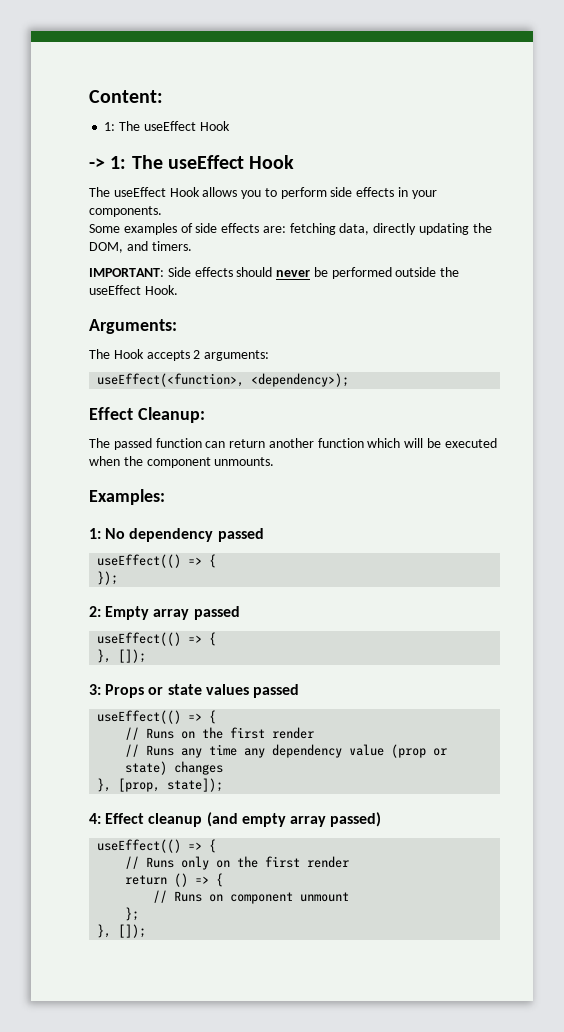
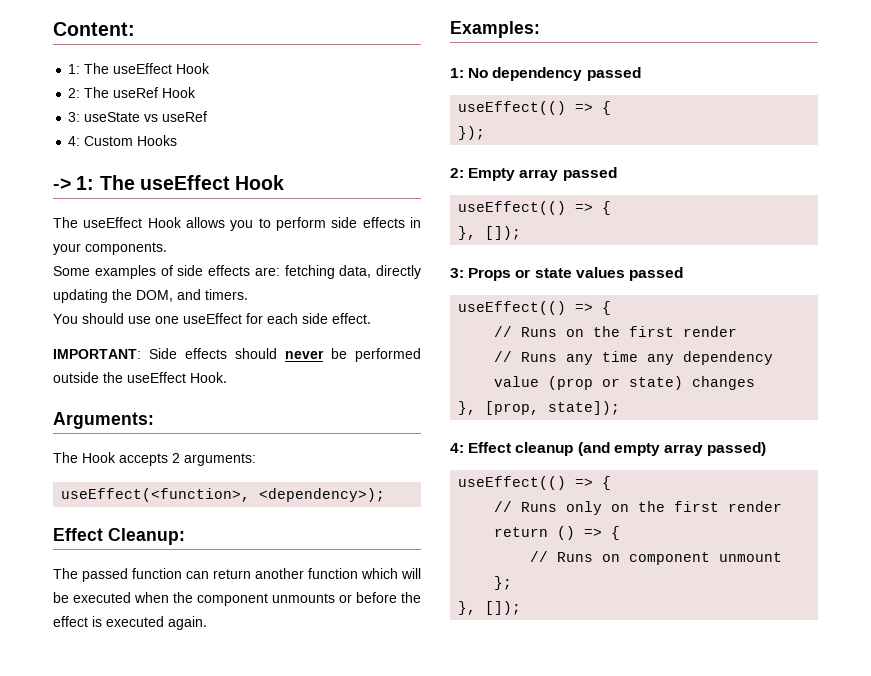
(230, 126) none -> [68,87,197,98] [68,111,208,122] [68,135,178,146] // 2: The useRef Hook // 3: useState vs useRef // 4: Custom Hooks
(192, 246) none -> [53,313,371,324] // You should use one useEffect for each side effect.
[214,457,275,466] unmounts. -> [272,592,421,603] [53,616,207,630] unmounts or before the effect is executed again.

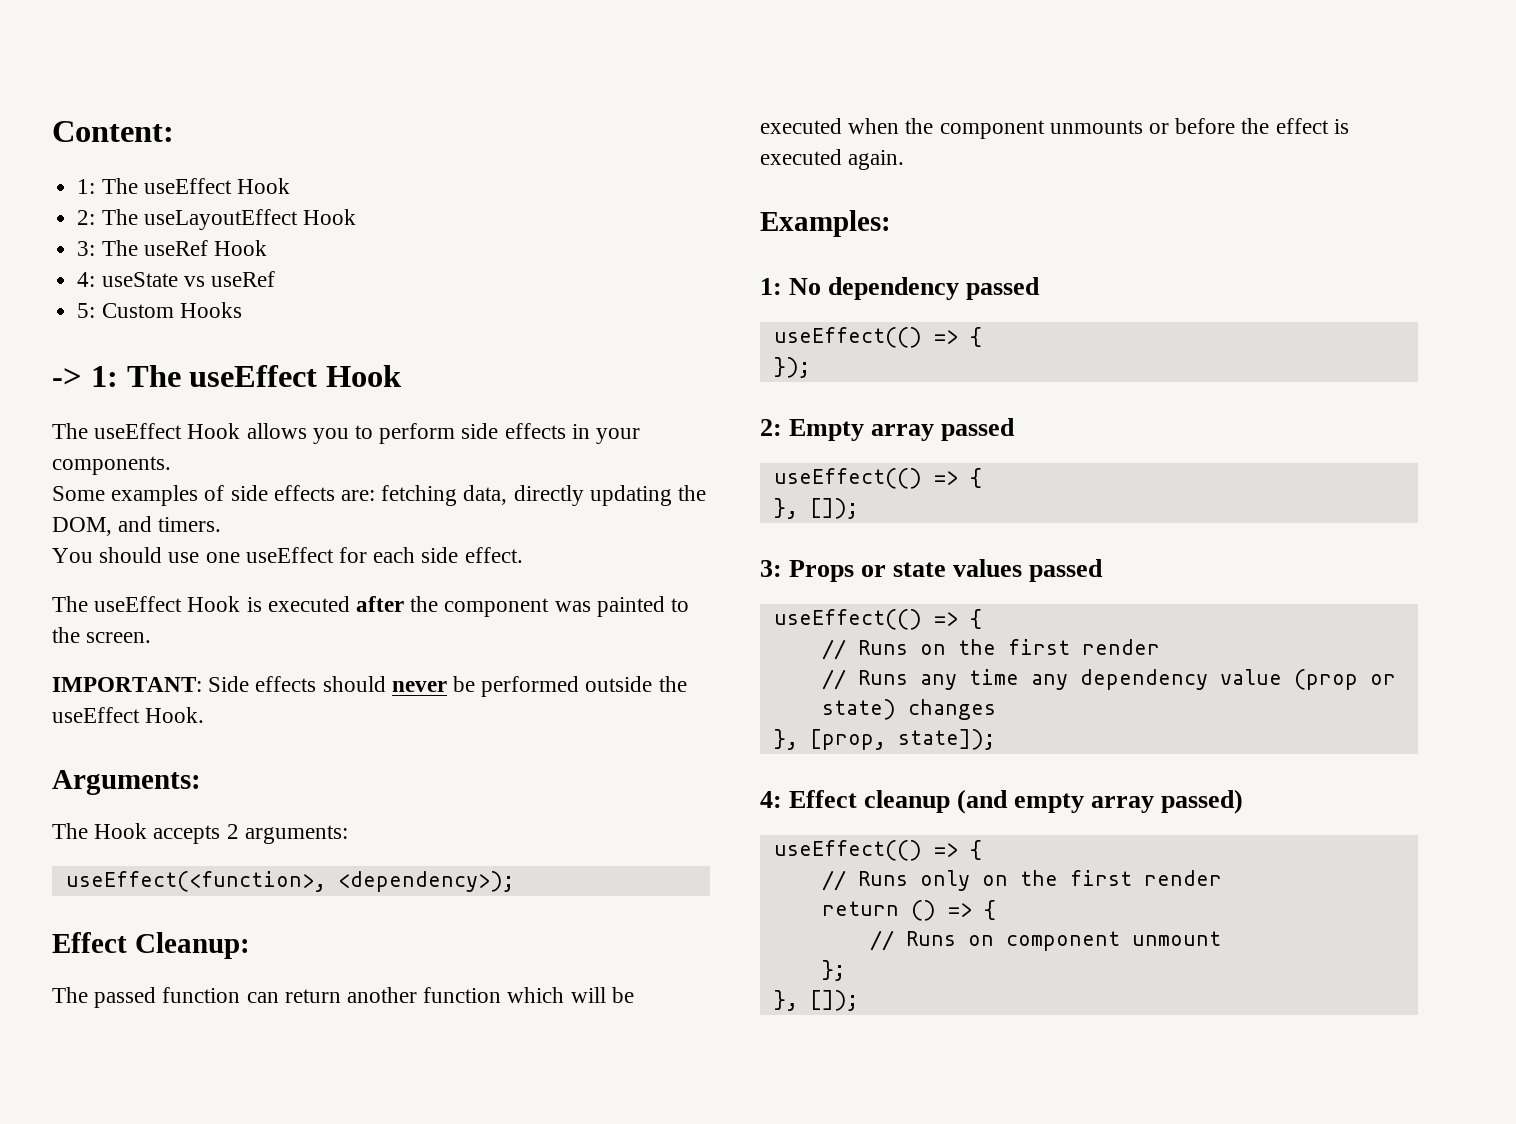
(110, 92) none -> [143,209,356,230] [77,240,138,256] useLayoutEffect Hook // 3: The
[68,112,81,122] 3: -> [77,272,96,287] 4:
[68,136,81,146] 4: -> [77,303,96,318] 5:
(371, 318) none -> [52,596,690,617] [52,627,152,643] // The useEffect Hook is executed after the component was painted to the screen.

